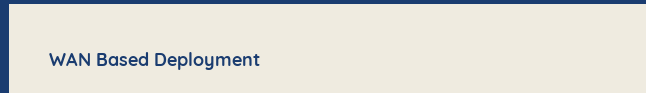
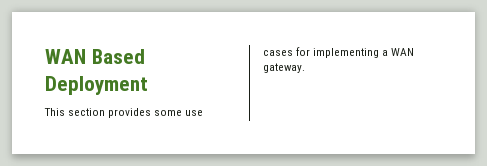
(260, 61) none -> [44,108,204,118] [263,47,415,58] [263,63,305,73] // This section provides some use cases for implementing a WAN gateway.

